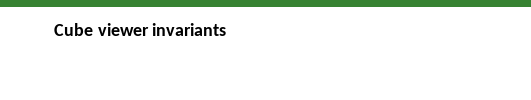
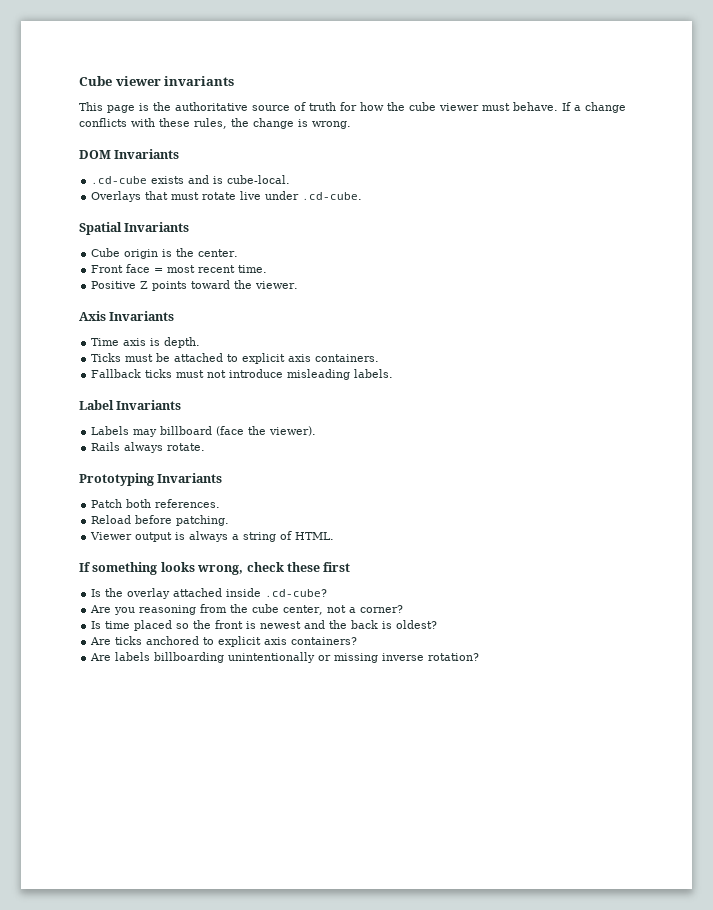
(227, 29) none -> [79,102,626,113] [79,118,351,129] [79,149,180,159] [91,175,291,184] [91,191,363,202] [79,222,190,235] [91,248,239,259] [91,264,268,273] [91,280,299,291] [79,311,175,321] [91,337,201,348] [91,353,380,364] [91,369,394,380] [79,400,182,410] [91,426,317,437] [91,442,206,453] [79,473,223,486] [91,499,221,508] [91,515,230,526] [90,531,335,542] [79,562,351,575] [91,588,328,599] [90,604,404,615] [91,620,438,631] [90,636,358,647] [90,652,480,663] // This page is the authoritative source of truth for how the cube viewer must behave. If a change conflicts with these rules, the change is wrong. // DOM Invariants // .cd-cube exists and is cube-local. // Overlays that must rotate live under .cd-cube. // Spatial Invariants // Cube origin is the center. // Front face = most recent time. // Positive Z points toward the viewer. // Axis Invariants // Time axis is depth. // Ticks must be attached to explicit axis containers. // Fallback ticks must not introduce misleading labels. // Label Invariants // Labels may billboard (face the viewer). // Rails always rotate. // Prototyping Invariants // Patch both references. // Reload before patching. // Viewer output is always a string of HTML. // If something looks wrong, check these first // Is the overlay attached inside .cd-cube? // Are you reasoning from the cube center, not a corner? // Is time placed so the front is newest and the back is oldest? // Are ticks anchored to explicit axis containers? // Are labels billboarding unintentionally or missing inverse rotation?

